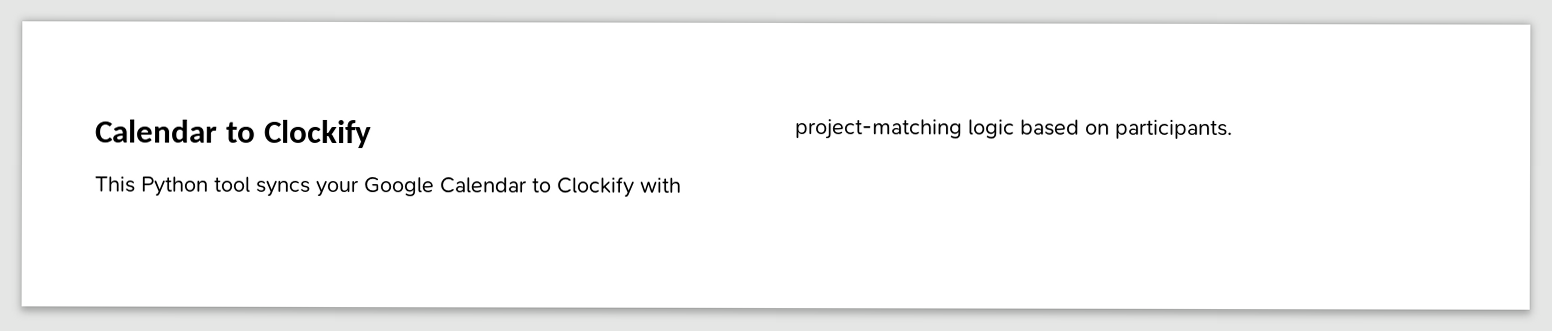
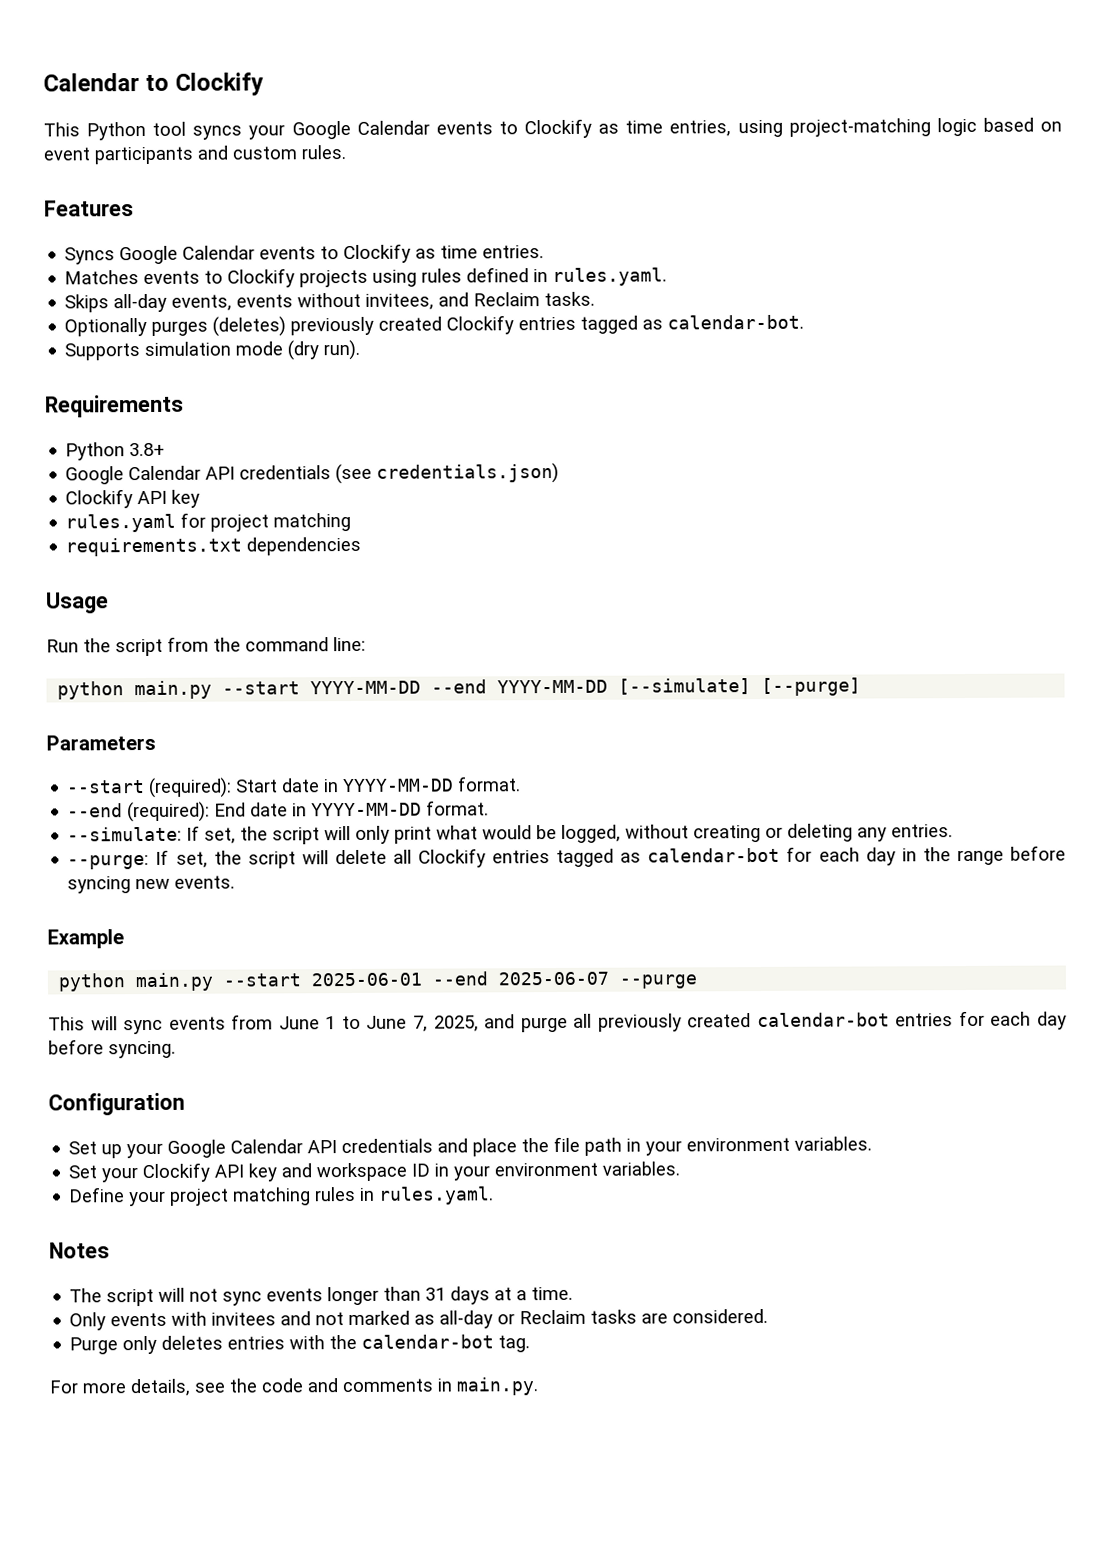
[531,176,681,198] [795,119,1233,140] to Clockify with project-matching logic based on participants. -> [435,117,1062,139] [43,145,346,165] [44,200,134,217] [64,243,545,265] [64,267,668,288] [64,291,596,313] [64,314,805,337] [64,339,361,361] [45,394,184,418] [65,442,166,461] [65,462,560,485] [65,489,201,509] [65,512,352,533] [65,536,362,557] [46,592,109,614] [46,636,366,657] [57,677,862,700] [46,734,156,751] [66,776,522,798] [67,800,490,823] [67,823,954,845] [67,845,1066,870] [67,875,236,894] [47,929,124,949] [58,971,699,992] [48,1010,1067,1035] [48,1039,176,1059] [48,1092,185,1116] [68,1136,873,1159] [68,1161,681,1183] [68,1186,495,1207] [49,1242,110,1259] [69,1286,574,1307] [69,1308,769,1331] [69,1334,531,1355] [49,1377,538,1397] events to Clockify as time entries, using project-matching logic based on event participants and custom rules. // Features // Syncs Google Calendar events to Clockify as time entries. // Matches events to Clockify projects using rules defined in rules.yaml. // Skips all-day events, events without invitees, and Reclaim tasks. // Optionally purges (deletes) previously created Clockify entries tagged as calendar-bot. // Supports simulation mode (dry run). // Requirements // Python 3.8+ // Google Calendar API credentials (see credentials.json) // Clockify API key // rules.yaml for project matching // requirements.txt dependencies // Usage // Run the script from the command line: // python main.py --start YYYY-MM-DD --end YYYY-MM-DD [--simulate] [--purge] // Parameters // --start (required): Start date in YYYY-MM-DD format. // --end (required): End date in YYYY-MM-DD format. // --simulate: If set, the script will only print what would be logged, without creating or deleting any entries. // --purge: If set, the script will delete all Clockify entries tagged as calendar-bot for each day in the range before syncing new events. // Example // python main.py --start 2025-06-01 --end 2025-06-07 --purge // This will sync events from June 1 to June 7, 2025, and purge all previously created calendar-bot entries for each day before syncing. // Configuration // Set up your Google Calendar API credentials and place the file path in your environment variables. // Set your Clockify API key and workspace ID in your environment variables. // Define your project matching rules in rules.yaml. // Notes // The script will not sync events longer than 31 days at a time. // Only events with invitees and not marked as all-day or Reclaim tasks are considered. // Purge only deletes entries with the calendar-bot tag. // For more details, see the code and comments in main.py.

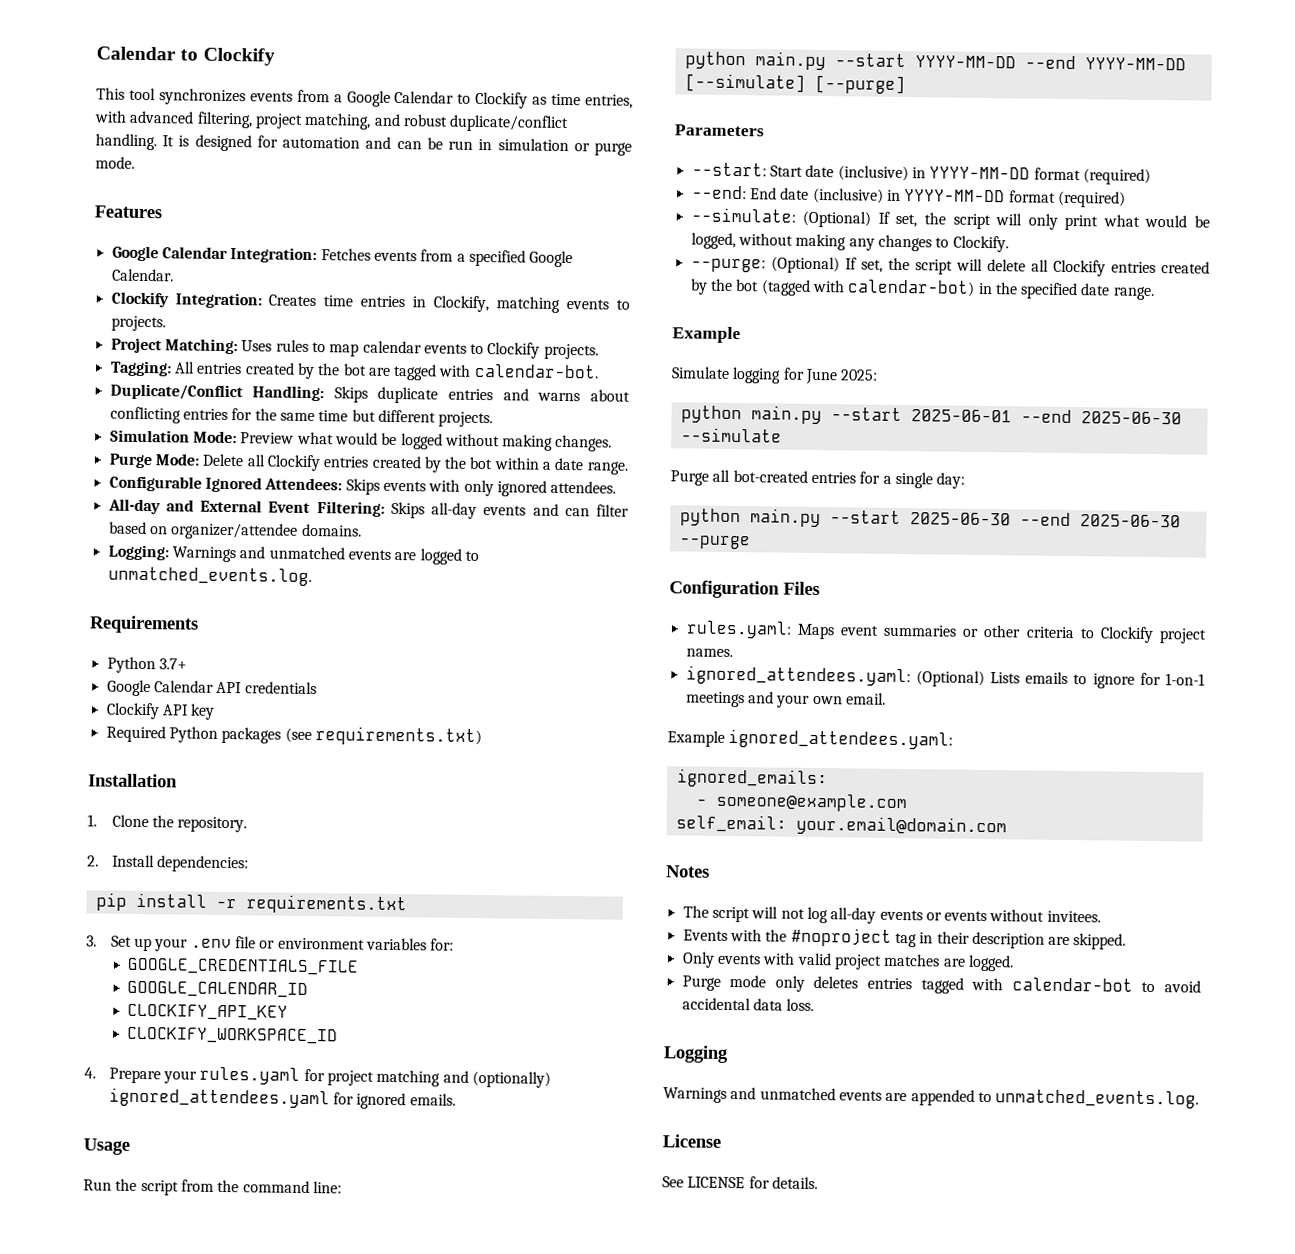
[86,120,493,141] Python tool syncs your Google Calendar events -> [128,87,455,107] tool synchronizes events from a Google Calendar
[737,117,1062,138] [43,145,346,165] using project-matching logic based on event participants and custom rules. -> [94,110,570,133] [95,133,632,156] [95,156,135,169] with advanced filtering, project matching, and robust duplicate/conflict handling. It is designed for automation and can be run in simulation or purge mode.
[64,243,545,265] [64,267,668,288] [64,291,596,313] [64,314,805,337] [64,339,361,361] Syncs Google Calendar events to Clockify as time entries. // Matches events to Clockify projects using rules defined in rules.yaml. // Skips all-day events, events without invitees, and Reclaim tasks. // Optionally purges (deletes) previously created Clockify entries tagged as calendar-bot. // Supports simulation mode (dry run). -> [111,245,574,268] [111,268,174,282] [110,291,630,313] [110,315,166,332] [110,337,599,360] [109,360,599,381] [109,383,630,404] [109,406,494,428] [109,429,613,452] [108,453,628,475] [108,475,617,497] [107,498,629,519] [108,521,362,540] [107,544,479,565] [107,566,312,587] Google Calendar Integration: Fetches events from a specified Google Calendar. // Clockify Integration: Creates time entries in Clockify, matching events to projects. // Project Matching: Uses rules to map calendar events to Clockify projects. // Tagging: All entries created by the bot are tagged with calendar-bot. // Duplicate/Conflict Handling: Skips duplicate entries and warns about conflicting entries for the same time but different projects. // Simulation Mode: Preview what would be logged without making changes. // Purge Mode: Delete all Clockify entries created by the bot within a date range. // Configurable Ignored Attendees: Skips events with only ignored attendees. // All-day and External Event Filtering: Skips all-day events and can filter based on organizer/attendee domains. // Logging: Warnings and unmatched events are logged to unmatched_events.log.
[129,442,166,457] [65,462,560,485] 3.8+ // Google Calendar API credentials (see credentials.json) -> [158,658,187,670] [106,679,317,697] 3.7+ // Google Calendar API credentials
[65,512,352,533] [65,536,362,557] rules.yaml for project matching // requirements.txt dependencies -> [105,725,482,747] [88,773,178,788] [87,814,248,833] [87,854,249,873] [95,892,407,915] [86,935,455,952] [127,957,360,976] [127,980,309,999] [127,1003,289,1021] [127,1026,339,1045] [84,1066,551,1088] [108,1087,456,1110] Required Python packages (see requirements.txt) // Installation // 1. Clone the repository. // 2. Install dependencies: // pip install -r requirements.txt // 3. Set up your .env file or environment variables for: // GOOGLE_CREDENTIALS_FILE // GOOGLE_CALENDAR_ID // CLOCKIFY_API_KEY // CLOCKIFY_WORKSPACE_ID // 4. Prepare your rules.yaml for project matching and (optionally) ignored_attendees.yaml for ignored emails.
[66,777,233,798] --start (required): -> [691,162,767,177] --start:
[323,776,522,793] [67,801,211,823] in YYYY-MM-DD format. // --end (required): -> [837,165,1151,185] [691,185,747,200] (inclusive) in YYYY-MM-DD format (required) // --end:
[292,800,490,817] in YYYY-MM-DD format. -> [812,187,1126,208] (inclusive) in YYYY-MM-DD format (required)
(183, 834) none -> [802,210,872,228] (Optional)
[693,823,954,843] creating or deleting any entries. -> [795,233,1009,253] making any changes to Clockify.
(150, 862) none -> [770,256,840,274] (Optional)
[556,845,1066,867] [67,875,236,894] [47,929,124,949] tagged as calendar-bot for each day in the range before syncing new events. // Example -> [1161,261,1210,274] [689,278,1155,300] [672,326,741,344] [671,366,879,385] created by the bot (tagged with calendar-bot) in the specified date range. // Example // Simulate logging for June 2025:
[498,971,699,989] [48,1010,1067,1035] [48,1039,176,1059] [48,1092,185,1116] [68,1136,873,1159] [68,1161,681,1183] [68,1186,495,1207] 2025-06-07 --purge // This will sync events from June 1 to June 7, 2025, and purge all previously created calendar-bot entries for each day before syncing. // Configuration // Set up your Google Calendar API credentials and place the file path in your environment variables. // Set your Clockify API key and workspace ID in your environment variables. // Define your project matching rules in rules.yaml. -> [1080,411,1182,425] [680,427,782,443] [670,469,966,489] [679,508,1181,528] [678,535,751,550] [669,580,820,599] [685,620,1207,644] [685,648,733,658] [685,665,1205,689] [685,691,886,708] [667,728,954,750] [676,768,828,789] [695,792,908,813] [675,814,1007,837] 2025-06-30 --simulate // Purge all bot-created entries for a single day: // python main.py --start 2025-06-30 --end 2025-06-30 --purge // Configuration Files // rules.yaml: Maps event summaries or other criteria to Clockify project names. // ignored_attendees.yaml: (Optional) Lists emails to ignore for 1-on-1 meetings and your own email. // Example ignored_attendees.yaml: // ignored_emails: // - someone@example.com // self_email: your.email@domain.com
[222,1286,574,1306] [69,1308,769,1331] [69,1337,119,1355] sync events longer than 31 days at a time. // Only events with invitees and not marked as all-day or Reclaim tasks are considered. // Purge -> [806,906,1101,924] [682,927,1127,950] [681,951,1014,972] [681,975,767,991] log all-day events or events without invitees. // Events with the #noproject tag in their description are skipped. // Only events with valid project matches are logged. // Purge mode
[289,1334,531,1353] [49,1377,538,1397] with the calendar-bot tag. // For more details, see the code and comments in main.py. -> [920,977,1201,994] [681,997,815,1012] [663,1045,729,1063] [663,1087,1200,1109] [662,1134,721,1148] [662,1176,818,1190] tagged with calendar-bot to avoid accidental data loss. // Logging // Warnings and unmatched events are appended to unmatched_events.log. // License // See LICENSE for details.

